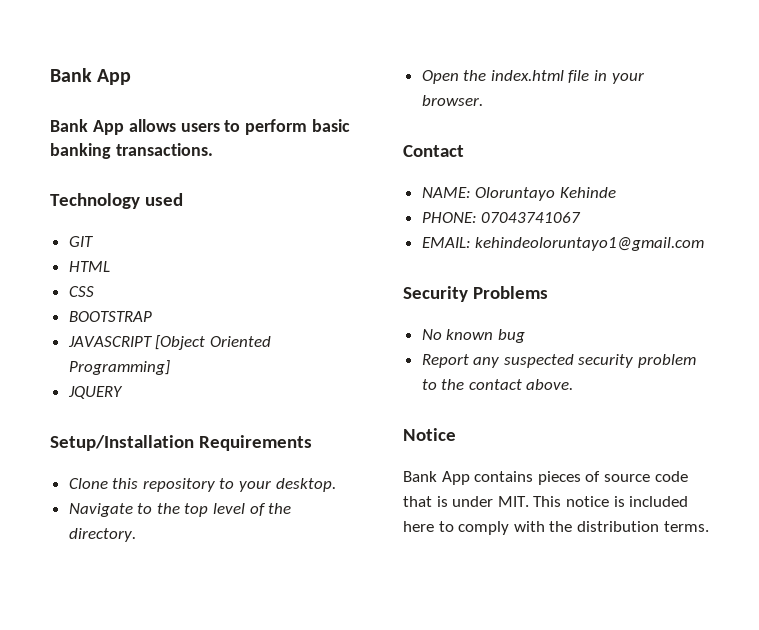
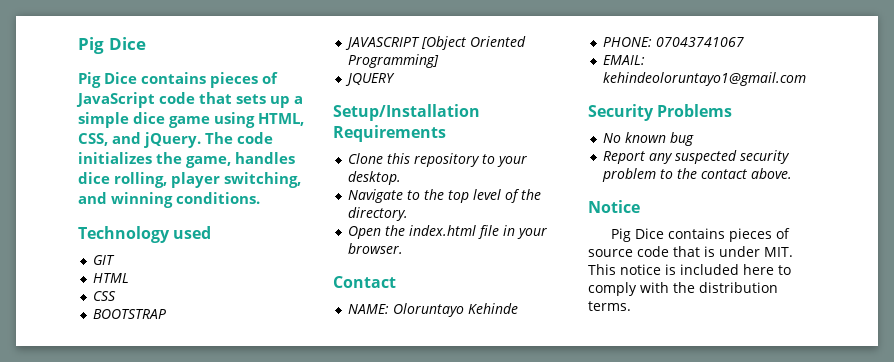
[50,68,132,85] [50,119,351,135] [50,143,213,159] Bank App // Bank App allows users to perform basic banking transactions. -> [78,37,146,54] [78,72,278,88] [76,92,303,108] [78,112,304,128] [78,132,273,148] [78,152,295,168] [78,172,301,188] [78,192,260,208] Pig Dice // Pig Dice contains pieces of JavaScript code that sets up a simple dice game using HTML, CSS, and jQuery. The code initializes the game, handles dice rolling, player switching, and winning conditions.
[403,471,470,485] Bank App -> [611,228,665,242] Pig Dice

